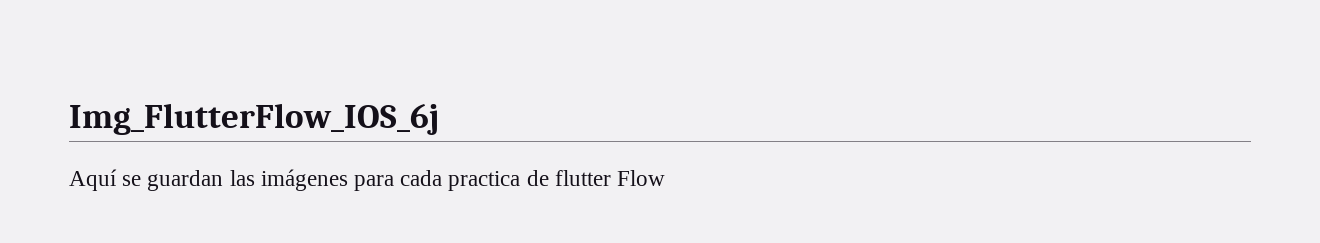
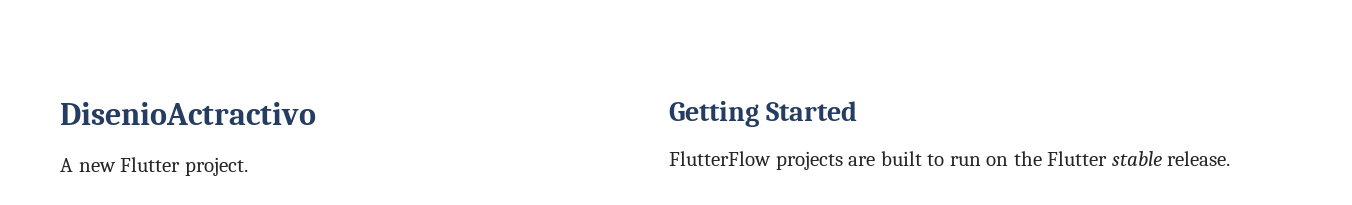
[69,103,439,135] [69,169,666,191] Img_FlutterFlow_IOS_6j // Aquí se guardan las imágenes para cada practica de flutter Flow -> [60,102,316,125] [60,157,248,176] [669,101,858,127] [669,151,1231,170] DisenioActractivo // A new Flutter project. // Getting Started // FlutterFlow projects are built to run on the Flutter stable release.

